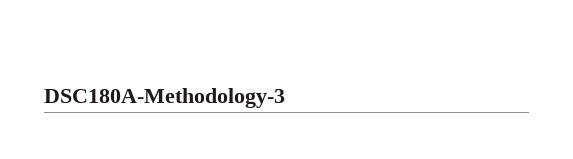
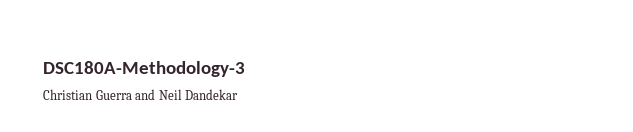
(285, 98) none -> [43,89,239,100] // Christian Guerra and Neil Dandekar

